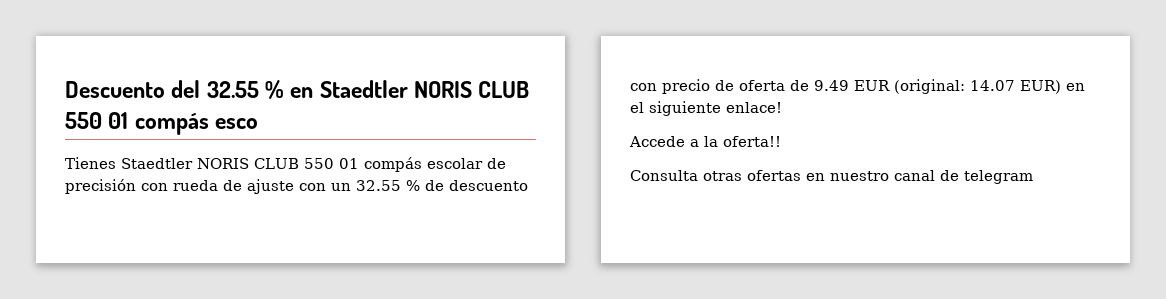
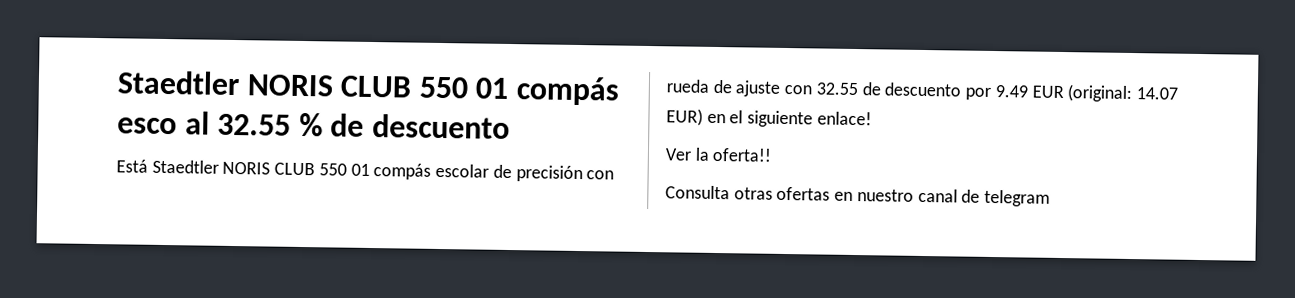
[65,80,314,99] Descuento del 32.55 % en -> (117, 83) none
[65,157,116,169] // Tienes -> [184,111,510,139] [116,159,148,173] al 32.55 % de descuento // Está
[331,180,528,191] [630,79,809,94] un 32.55 % de descuento con precio de oferta de -> [815,82,992,100] 32.55 de descuento por
[629,136,699,147] Accede a -> [665,148,692,161] Ver

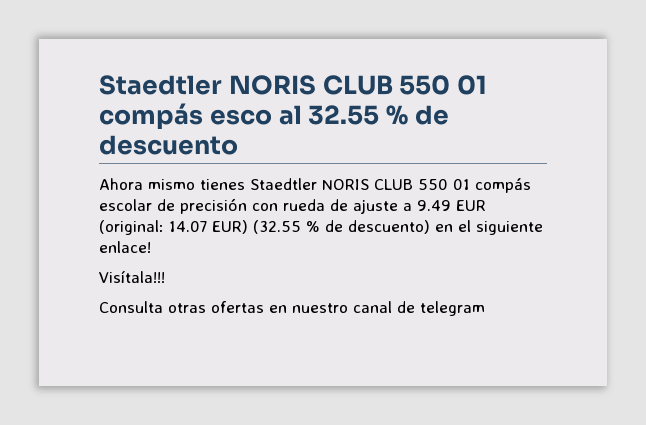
[116,159,148,173] Está -> [99,178,245,190] Ahora mismo tienes
[784,82,992,100] con 32.55 de descuento por -> [403,203,412,211] a
(703, 117) none -> [253,220,430,234] (32.55 % de descuento)
[665,147,773,162] Ver la oferta!! -> [99,270,165,283] Visítala!!!

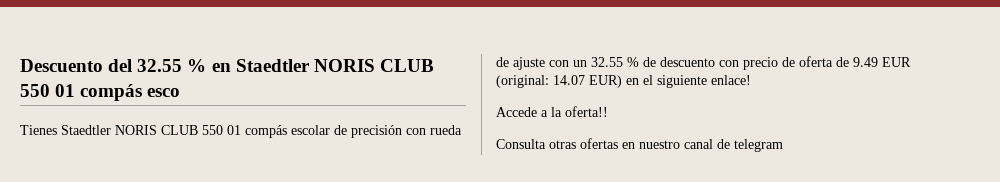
(99, 85) none -> [20,59,231,72] Descuento del 32.55 % en
[278,105,449,125] [99,135,238,155] [99,178,245,190] al 32.55 % de descuento // Ahora mismo tienes -> [20,125,57,135] // Tienes
[403,203,412,211] a -> [549,56,849,70] con un 32.55 % de descuento con precio de oferta de
[253,220,430,234] (32.55 % de descuento) -> (622, 81) none
[99,270,165,283] Visítala!!! -> [496,106,608,117] Accede a la oferta!!

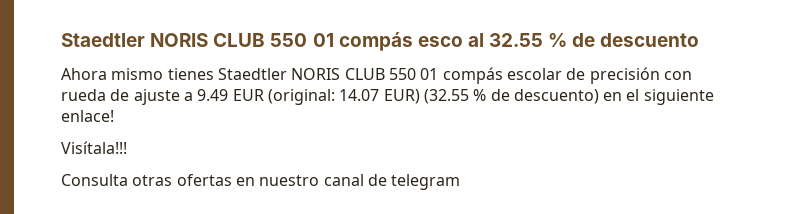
[20,59,231,72] Descuento del 32.55 % en -> (61, 40) none
[20,125,57,135] // Tienes -> [467,33,700,47] [61,68,214,80] al 32.55 % de descuento // Ahora mismo tienes
[549,56,849,70] con un 32.55 % de descuento con precio de oferta de -> [183,92,193,101] a
(622, 81) none -> [423,89,599,104] (32.55 % de descuento)
[496,106,608,117] Accede a la oferta!! -> [61,141,127,154] Visítala!!!

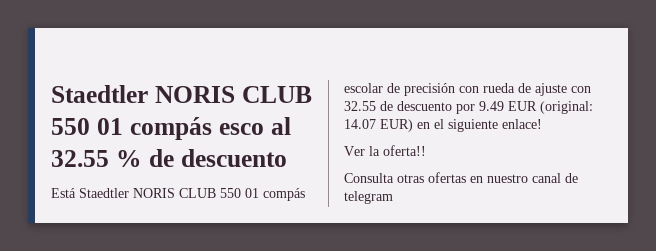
[61,68,214,80] Ahora mismo tienes -> [51,188,76,198] Está
[183,92,193,101] a -> [571,86,591,93] [344,101,475,114] con 32.55 de descuento por
[423,89,599,104] (32.55 % de descuento) -> (413, 125) none
[61,141,127,154] Visítala!!! -> [344,145,426,156] Ver la oferta!!

